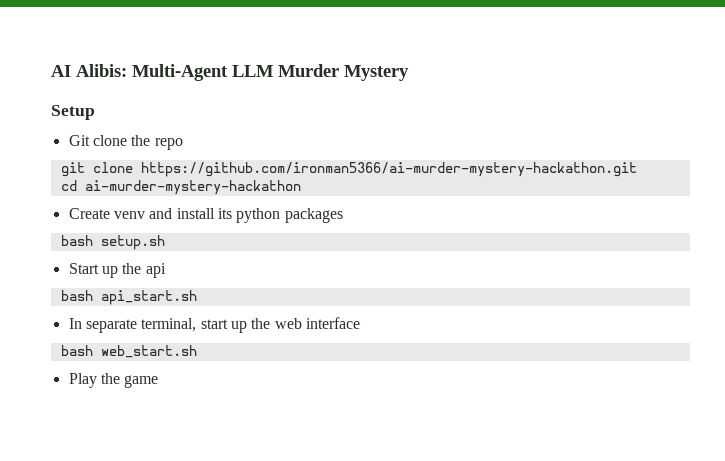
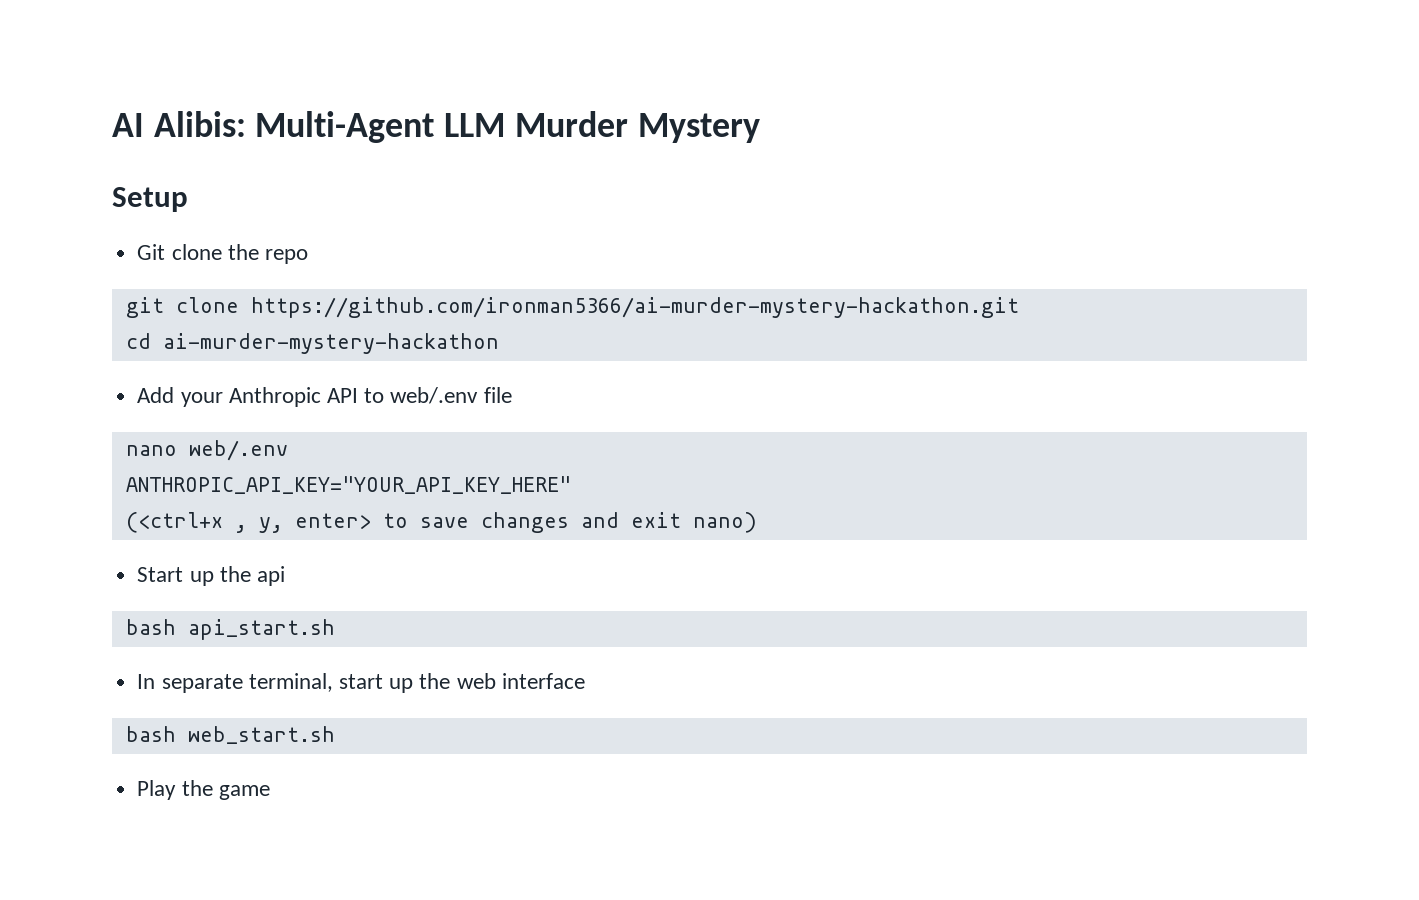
[68,208,343,223] [60,235,165,250] Create venv and install its python packages // bash setup.sh -> [137,387,512,407] [125,440,288,461] [125,476,571,494] [125,512,757,533] Add your Anthropic API to web/.env file // nano web/.env // ANTHROPIC_API_KEY="YOUR_API_KEY_HERE" // (<ctrl+x , y, enter> to save changes and exit nano)

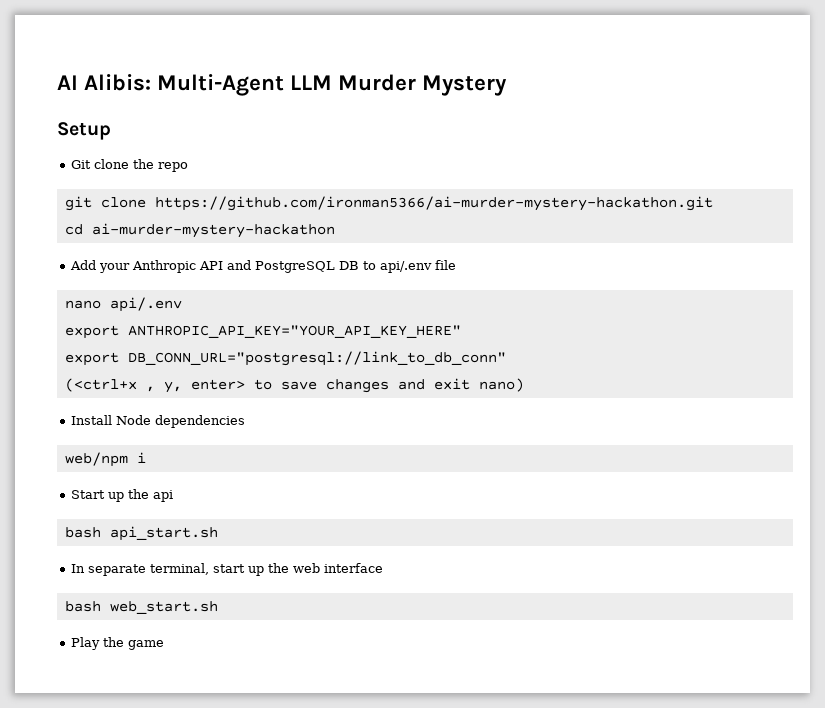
[364,387,479,404] to web/.env -> [226,260,432,273] and PostgreSQL DB to api/.env
[188,440,288,461] web/.env // -> [109,297,182,312] [64,325,119,339] api/.env // export
(571, 485) none -> [64,351,506,366] // export DB_CONN_URL="postgresql://link_to_db_conn"
(757, 522) none -> [70,415,245,428] [64,452,146,467] // Install Node dependencies // web/npm i

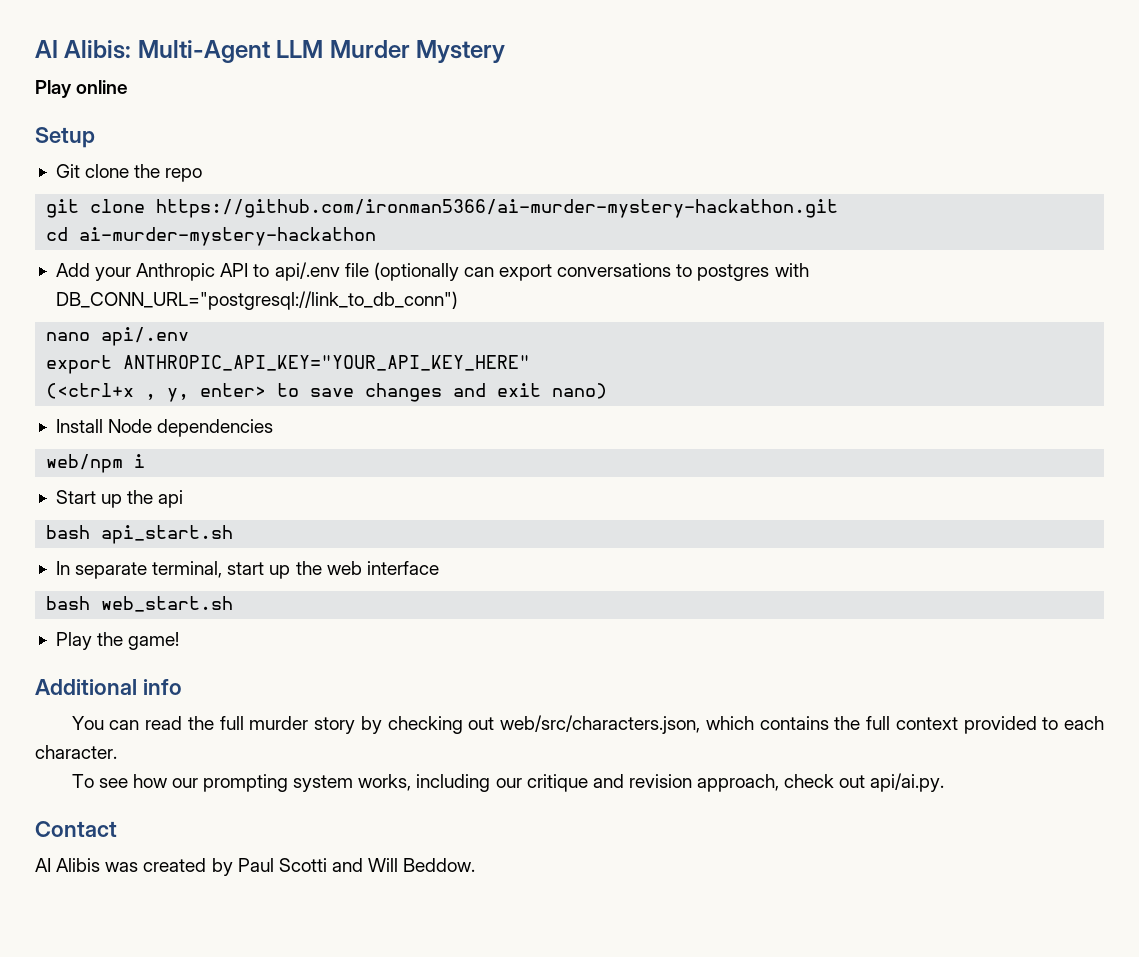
(508, 85) none -> [35,80,129,98] // Play online
[226,260,359,273] and PostgreSQL DB -> (249, 270) none
(456, 265) none -> [373,262,809,281] [55,291,458,310] (optionally can export conversations to postgres with DB_CONN_URL="postgresql://link_to_db_conn")
[64,351,506,366] // export DB_CONN_URL="postgresql://link_to_db_conn" -> (531, 363) none
[127,640,164,650] game -> [128,632,180,650] [35,679,182,695] [71,715,1105,734] [35,745,117,759] [71,773,945,792] [35,821,117,837] [35,858,476,876] game! // Additional info // You can read the full murder story by checking out web/src/characters.json, which contains the full context provided to each character. // To see how our prompting system works, including our critique and revision approach, check out api/ai.py. // Contact // AI Alibis was created by Paul Scotti and Will Beddow.

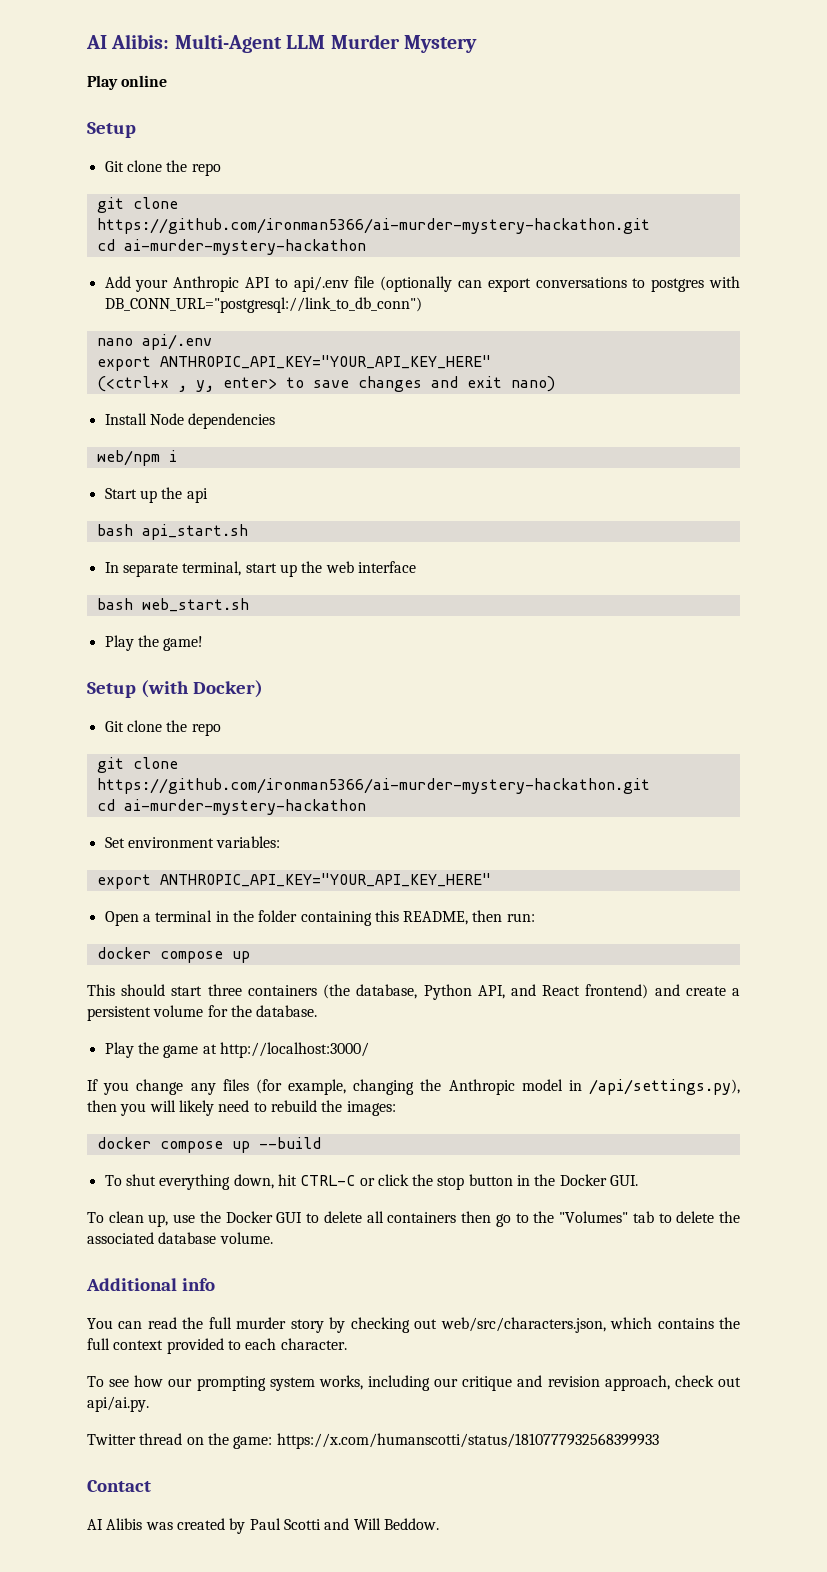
(180, 641) none -> [87,680,263,698] [104,720,221,736] [96,757,178,773] [96,778,650,794] [96,799,366,815] [104,836,281,848] [96,873,491,889] [104,910,535,926] [96,947,250,963] [87,984,740,1000] [87,1005,318,1021] [104,1042,369,1058] [87,1079,741,1095] [87,1100,396,1116] [96,1137,321,1153] [104,1174,639,1190] [87,1211,740,1227] [87,1232,273,1244] // Setup (with Docker) // Git clone the repo // git clone https://github.com/ironman5366/ai-murder-mystery-hackathon.git // cd ai-murder-mystery-hackathon // Set environment variables: // export ANTHROPIC_API_KEY="YOUR_API_KEY_HERE" // Open a terminal in the folder containing this README, then run: // docker compose up // This should start three containers (the database, Python API, and React frontend) and create a persistent volume for the database. // Play the game at http://localhost:3000/ // If you change any files (for example, changing the Anthropic model in /api/settings.py), then you will likely need to rebuild the images: // docker compose up --build // To shut everything down, hit CTRL-C or click the stop button in the Docker GUI. // To clean up, use the Docker GUI to delete all containers then go to the "Volumes" tab to delete the associated database volume.
(945, 782) none -> [87,1433,659,1449] // Twitter thread on the game: https://x.com/humanscotti/status/1810777932568399933

